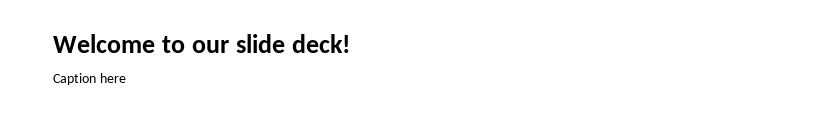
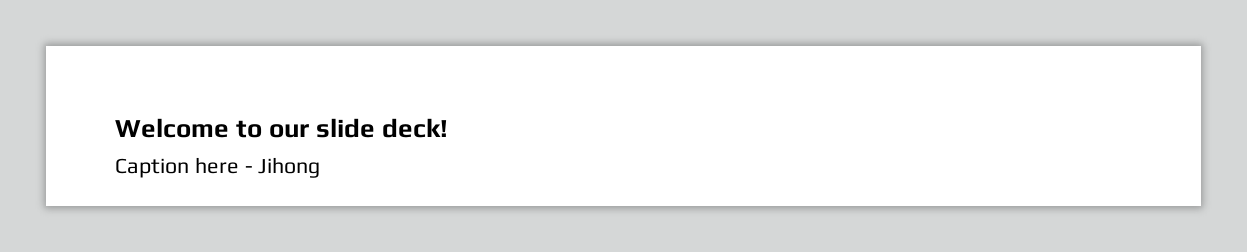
(126, 78) none -> [244,157,321,178] - Jihong

